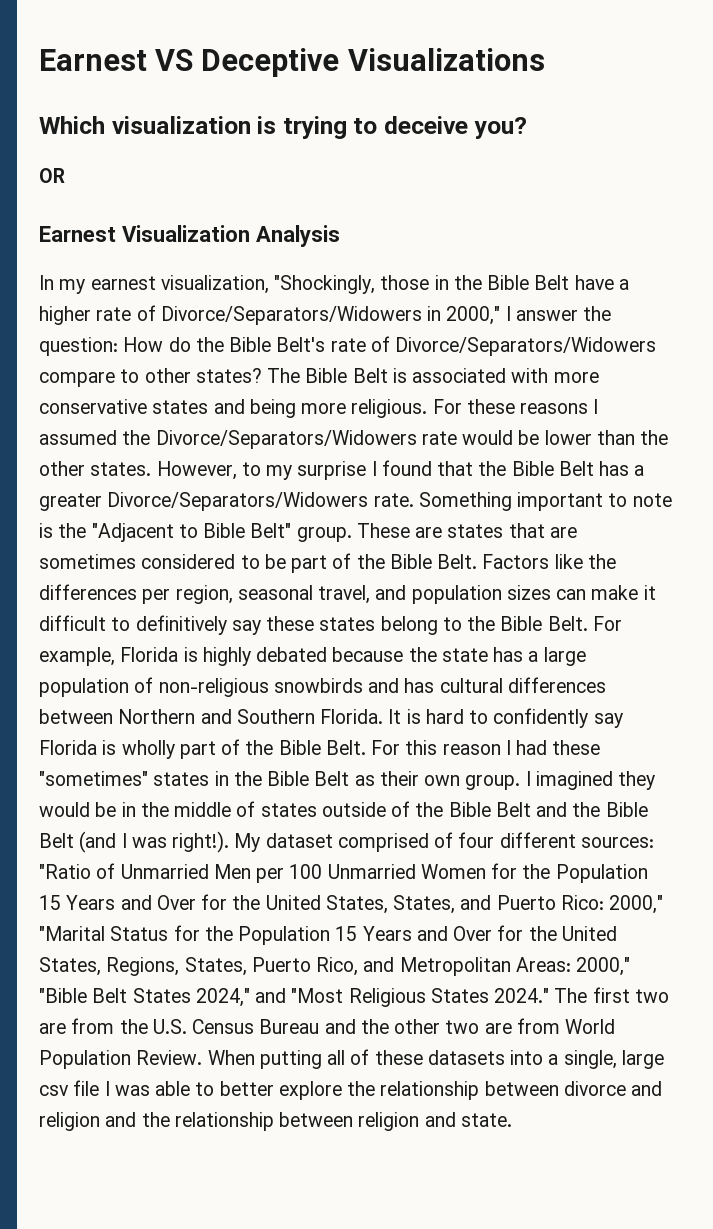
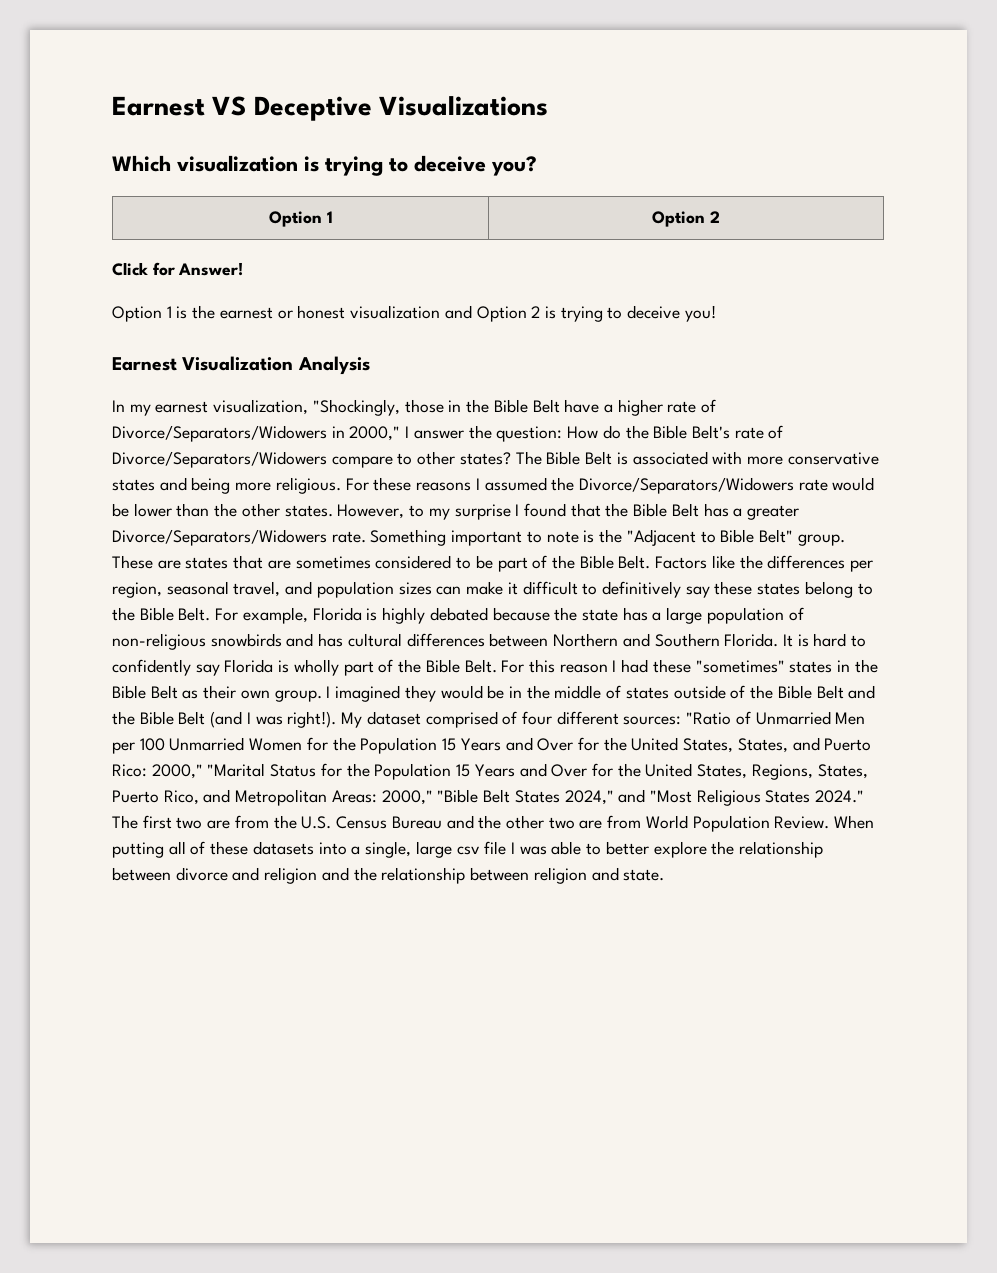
[39,168,65,183] // OR -> [268,211,333,227] [652,211,720,227] [112,262,244,276] [112,305,716,322] // Option 1 | Option 2 // Click for Answer! // Option 1 is the earnest or honest visualization and Option 2 is trying to deceive you!

